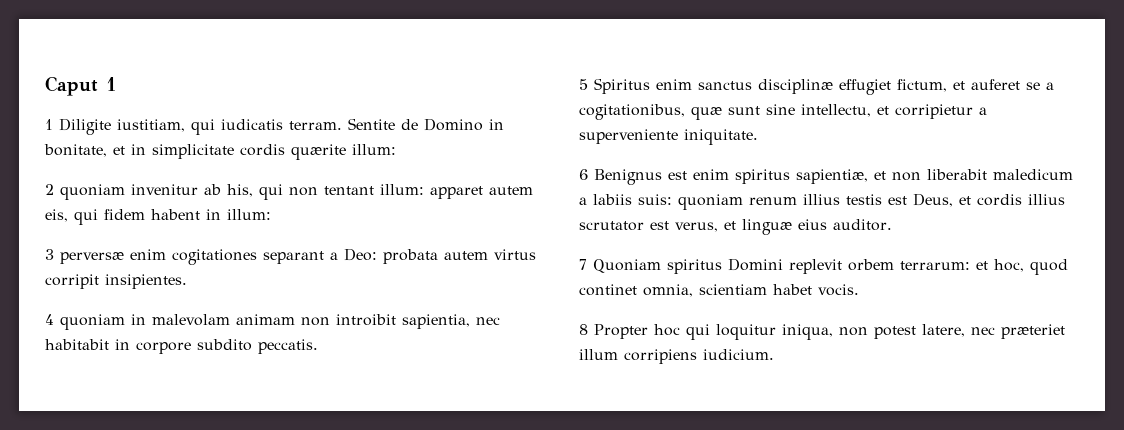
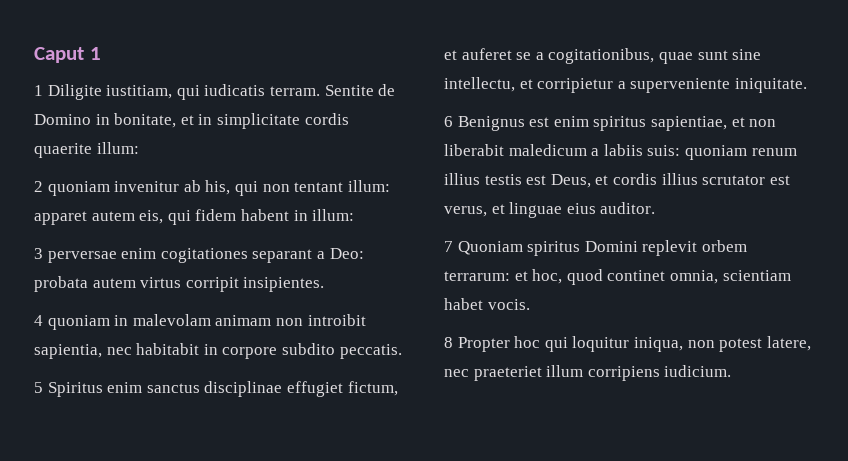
[291,144,346,160] quærite -> [34,143,92,158] quaerite
[60,252,124,264] perversæ -> [47,251,117,263] perversae
[758,79,833,94] disciplinæ -> [204,381,283,397] disciplinae
[691,106,722,120] quæ -> [658,52,693,64] quae
[796,169,868,184] sapientiæ, -> [650,116,727,131] sapientiae,
[742,219,792,235] linguæ -> [509,202,563,218] linguae
[1001,324,1065,339] præteriet -> [473,366,542,381] praeteriet

